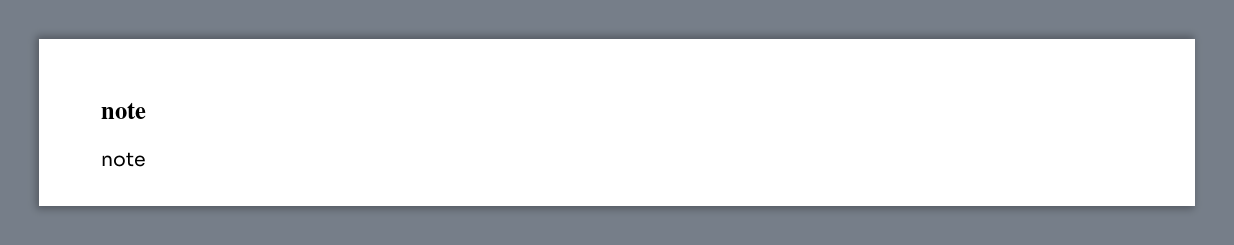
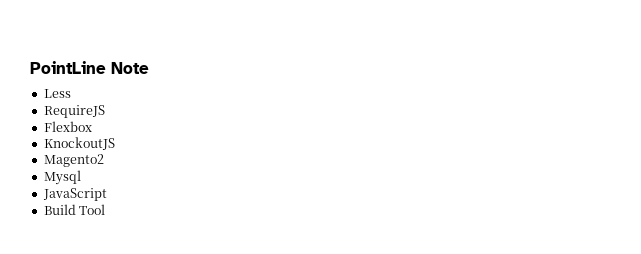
[101,102,146,119] [101,152,146,167] note // note -> [30,61,149,74] [43,89,71,98] [43,105,105,118] [43,121,92,132] [43,137,115,150] [43,154,104,167] [43,170,81,185] [42,188,107,201] [43,204,106,215] PointLine Note // Less // RequireJS // Flexbox // KnockoutJS // Magento2 // Mysql // JavaScript // Build Tool

